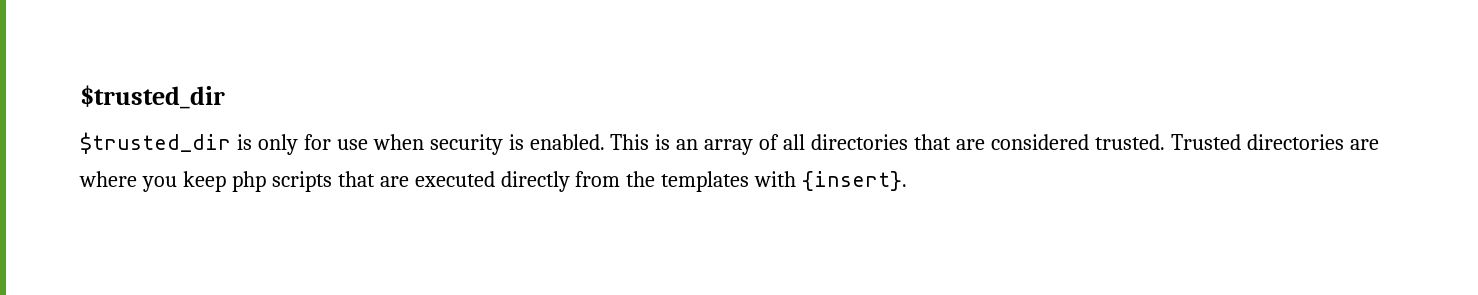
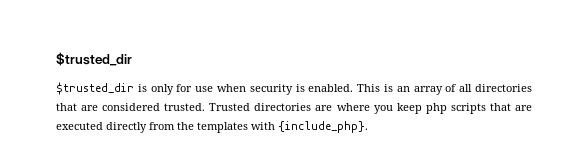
[802,171,908,191] {insert}. -> [278,121,368,133] {include_php}.

